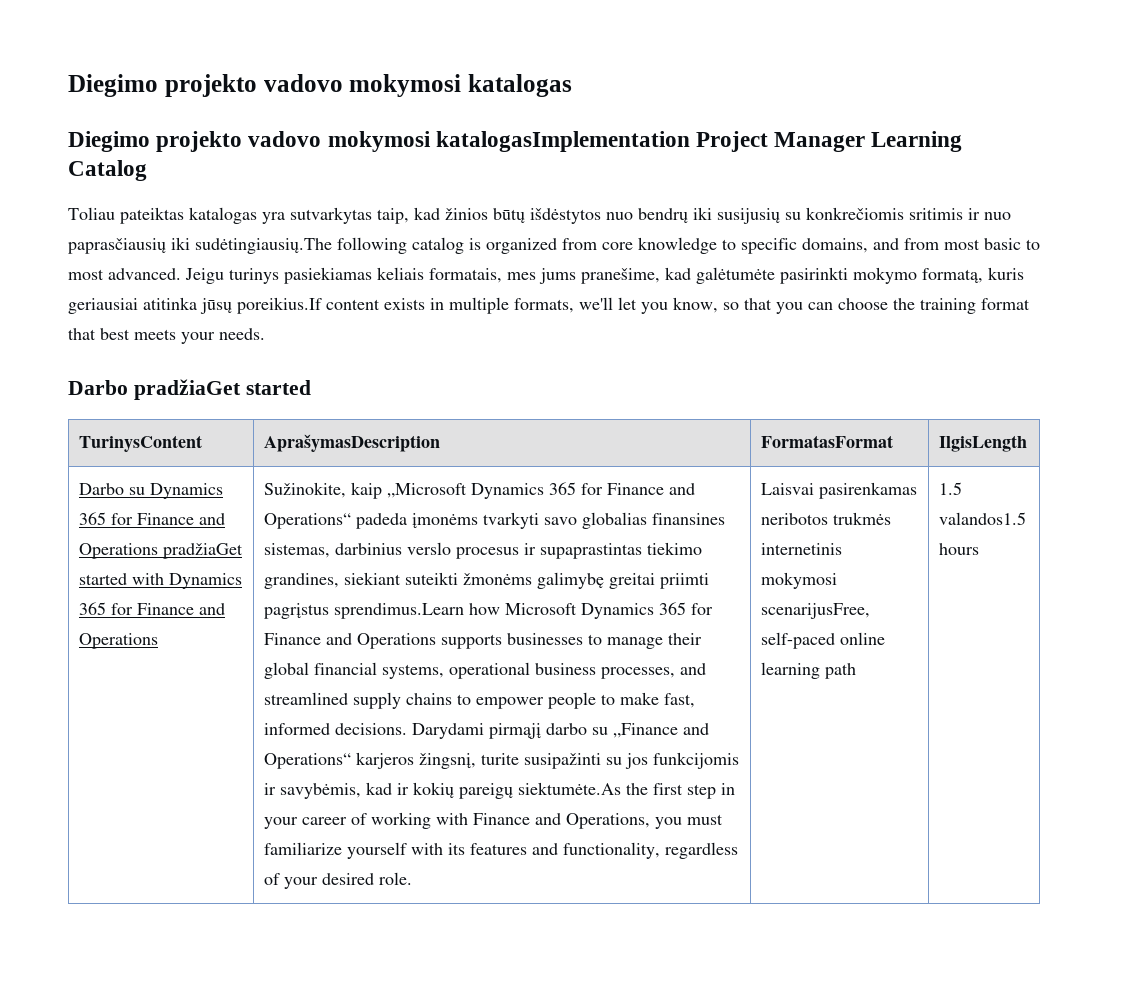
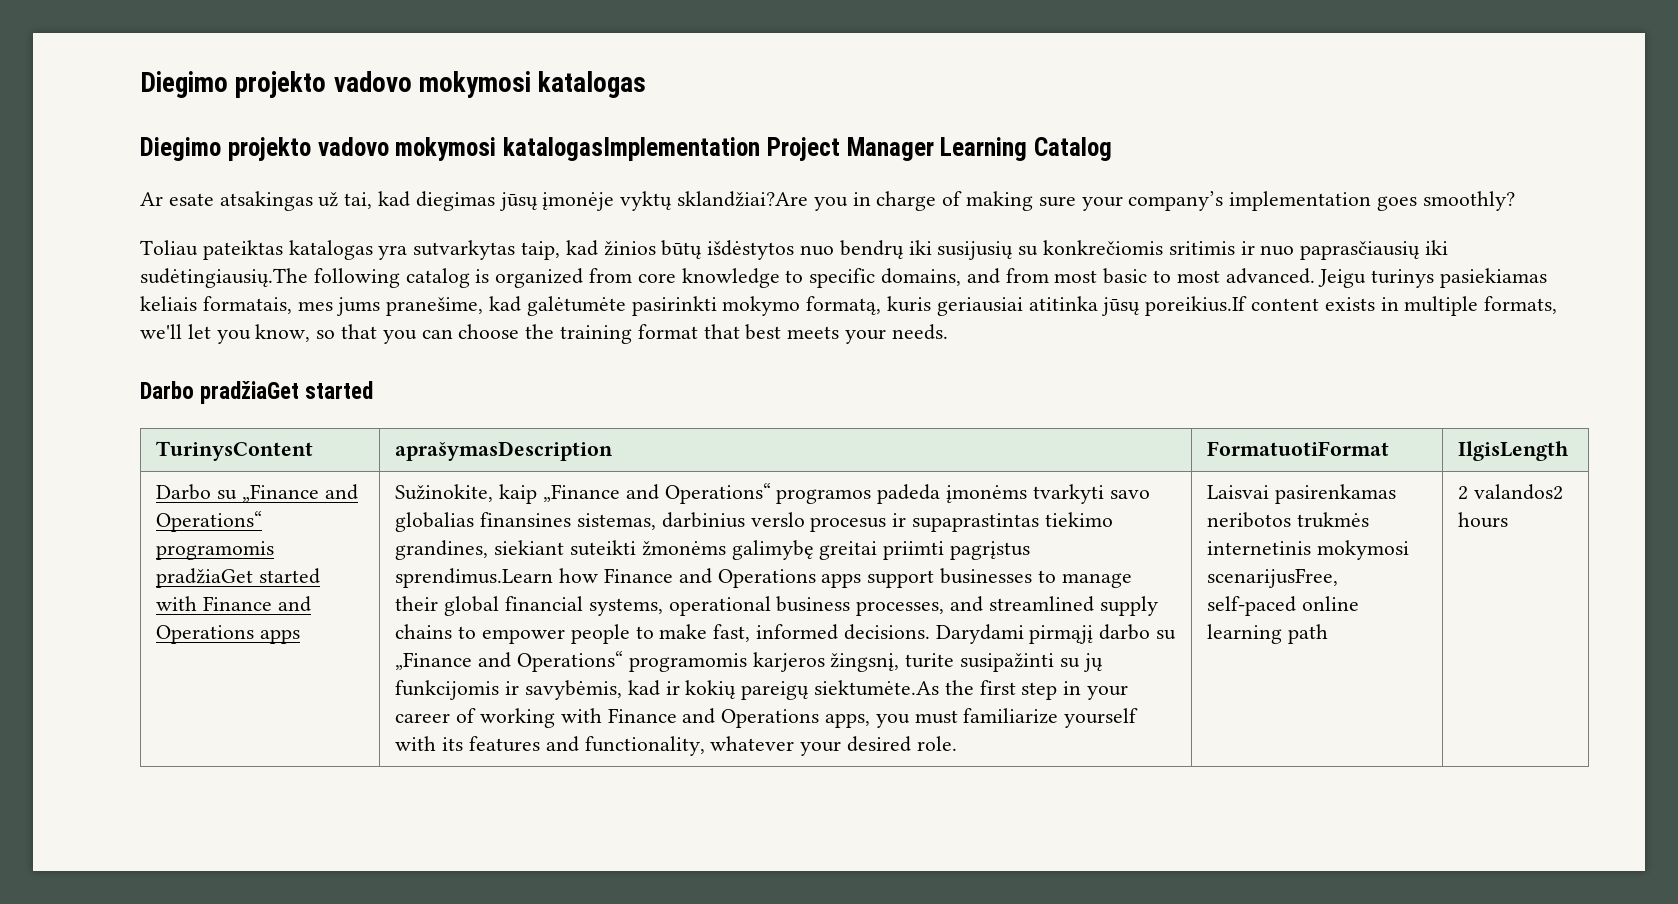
(147, 170) none -> [140,191,1515,211] // Ar esate atsakingas už tai, kad diegimas jūsų įmonėje vyktų sklandžiai?Are you in charge of making sure your company’s implementation goes smoothly?
[263,434,440,452] [760,435,893,448] AprašymasDescription | FormatasFormat -> [395,441,614,461] [1207,441,1390,456] aprašymasDescription | FormatuotiFormat
[149,483,223,499] [78,512,225,525] [78,543,243,559] [78,573,242,589] [78,602,225,615] [78,633,158,649] [263,482,695,499] [263,513,351,529] Dynamics 365 for Finance and Operations pradžiaGet started with Dynamics 365 for Finance and Operations | Sužinokite, kaip „Microsoft Dynamics 365 for Finance and Operations“ -> [241,484,358,502] [156,511,263,532] [156,541,275,560] [156,568,321,588] [156,596,311,612] [156,625,301,644] [395,483,872,504] „Finance and Operations“ programomis pradžiaGet started with Finance and Operations apps | Sužinokite, kaip „Finance and Operations“ programos
[504,602,713,619] [263,633,502,649] Microsoft Dynamics 365 for Finance and Operations supports -> [603,568,935,588] Finance and Operations apps support
(351, 761) none -> [628,653,747,672] programomis
[624,753,648,769] jos -> [1082,653,1103,672] jų
[565,813,650,829] Operations, -> [721,709,870,728] Operations apps,
[664,842,738,859] [263,873,280,885] regardless of -> [710,736,795,751] whatever
[938,482,962,495] [938,512,1026,525] 1.5 valandos1.5 -> [1458,484,1564,500] 2 valandos2

